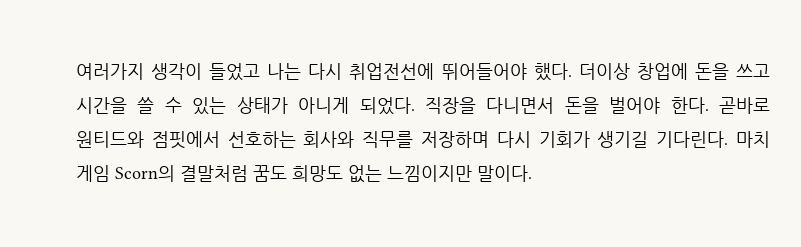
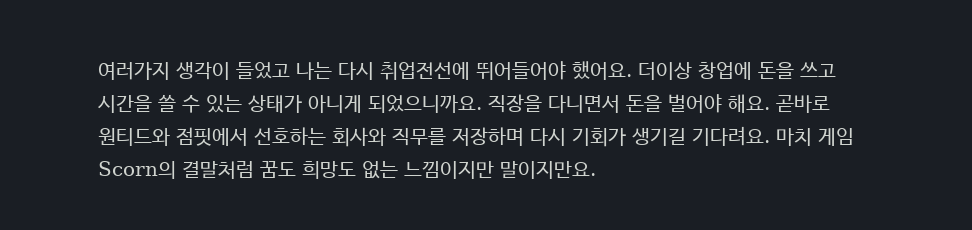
[533,63,572,81] 했다. -> [572,61,632,80] 했어요.
[359,97,415,115] 되었다. -> [368,95,482,113] 되었으니까요.
[670,97,709,114] 한다. -> [728,94,770,113] 해요.
[656,131,729,148] 기다린다. -> [692,126,770,146] 기다려요.
[477,165,532,182] 말이다. -> [500,161,596,179] 말이지만요.

